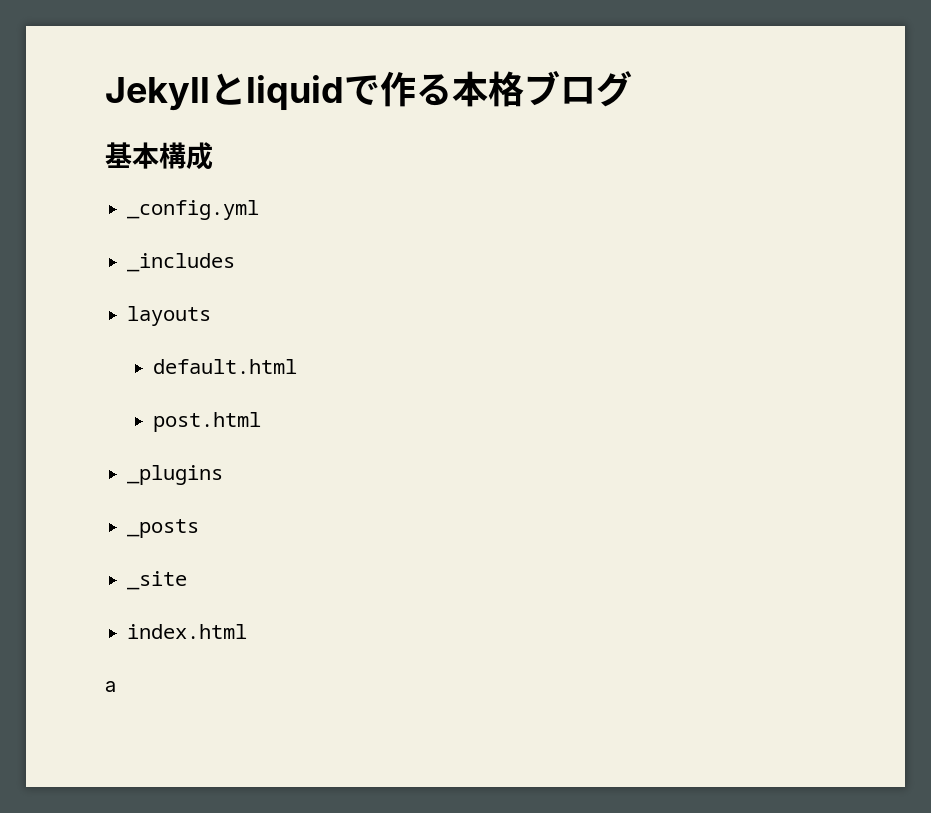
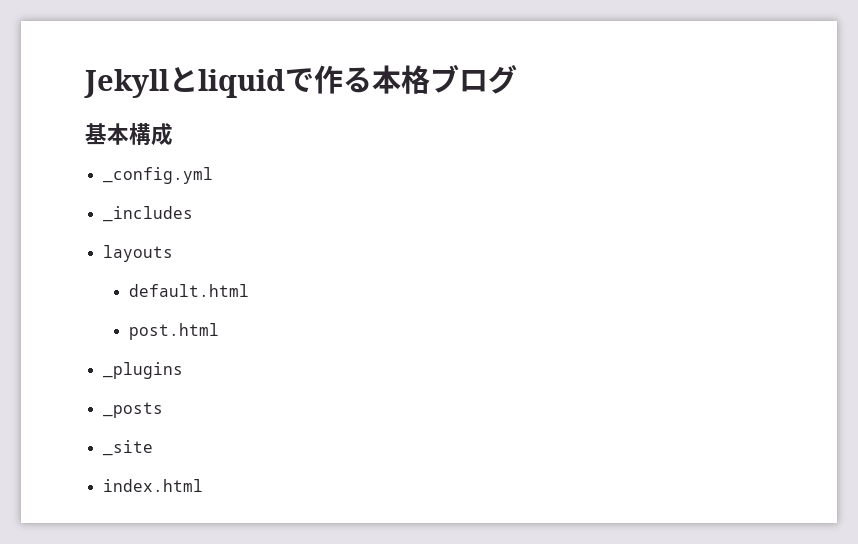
[105,681,116,692] // a -> (203, 485) none

